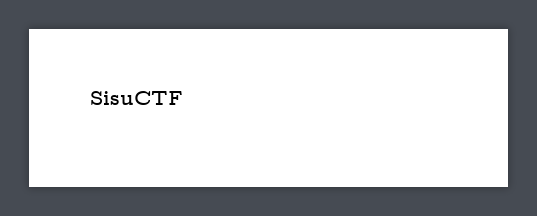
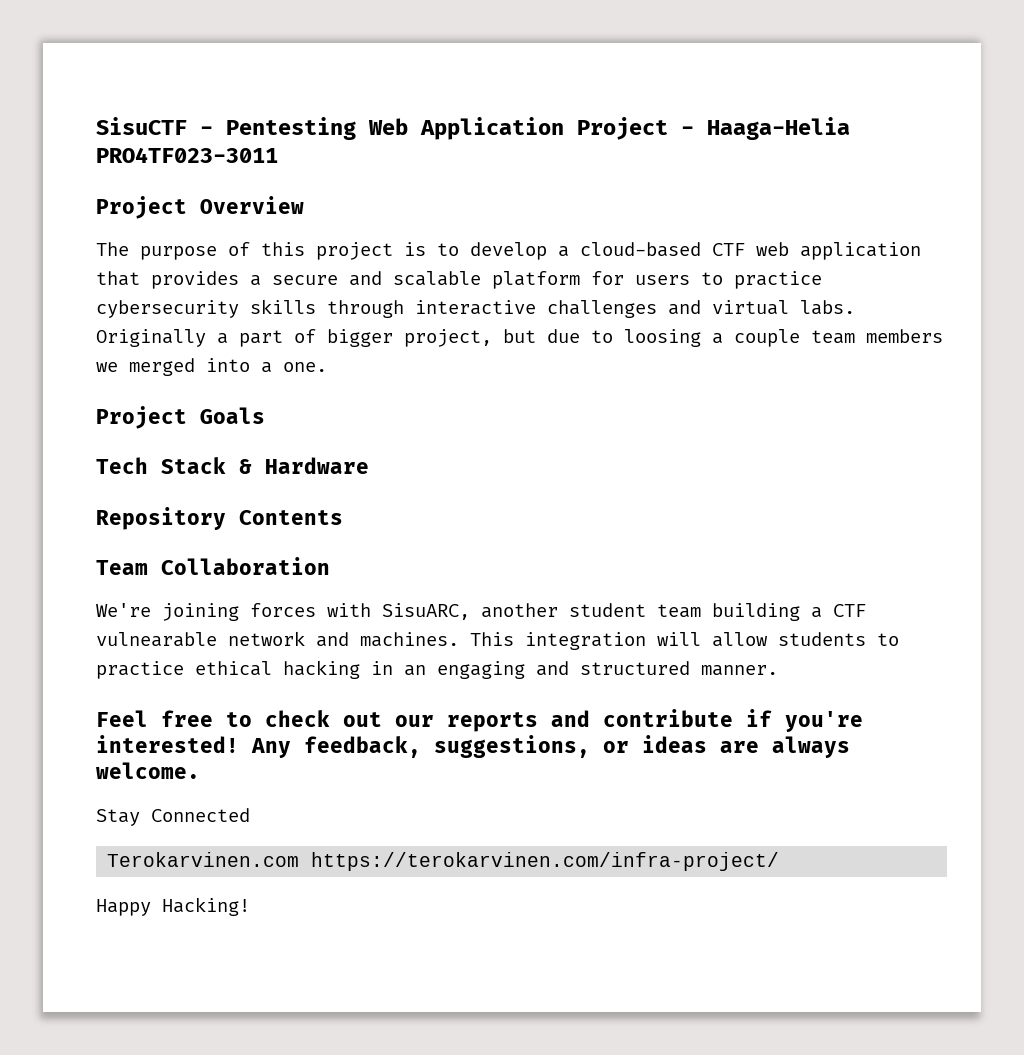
(183, 98) none -> [200,117,850,140] [96,147,278,163] [96,196,304,219] [96,242,921,260] [96,271,822,289] [96,299,855,318] [96,329,943,347] [96,358,327,376] [96,406,265,429] [96,457,369,474] [96,507,343,530] [96,557,330,575] [96,603,866,621] [96,631,899,650] [96,660,778,679] [96,709,863,732] [96,735,850,758] [96,762,200,779] [96,808,250,826] [107,852,780,871] [96,897,250,916] - Pentesting Web Application Project - Haaga-Helia PRO4TF023-3011 // Project Overview // The purpose of this project is to develop a cloud-based CTF web application that provides a secure and scalable platform for users to practice cybersecurity skills through interactive challenges and virtual labs. Originally a part of bigger project, but due to loosing a couple team members we merged into a one. // Project Goals // Tech Stack & Hardware // Repository Contents // Team Collaboration // We're joining forces with SisuARC, another student team building a CTF vulnearable network and machines. This integration will allow students to practice ethical hacking in an engaging and structured manner. // Feel free to check out our reports and contribute if you're interested! Any feedback, suggestions, or ideas are always welcome. // Stay Connected // Terokarvinen.com https://terokarvinen.com/infra-project/ // Happy Hacking!

